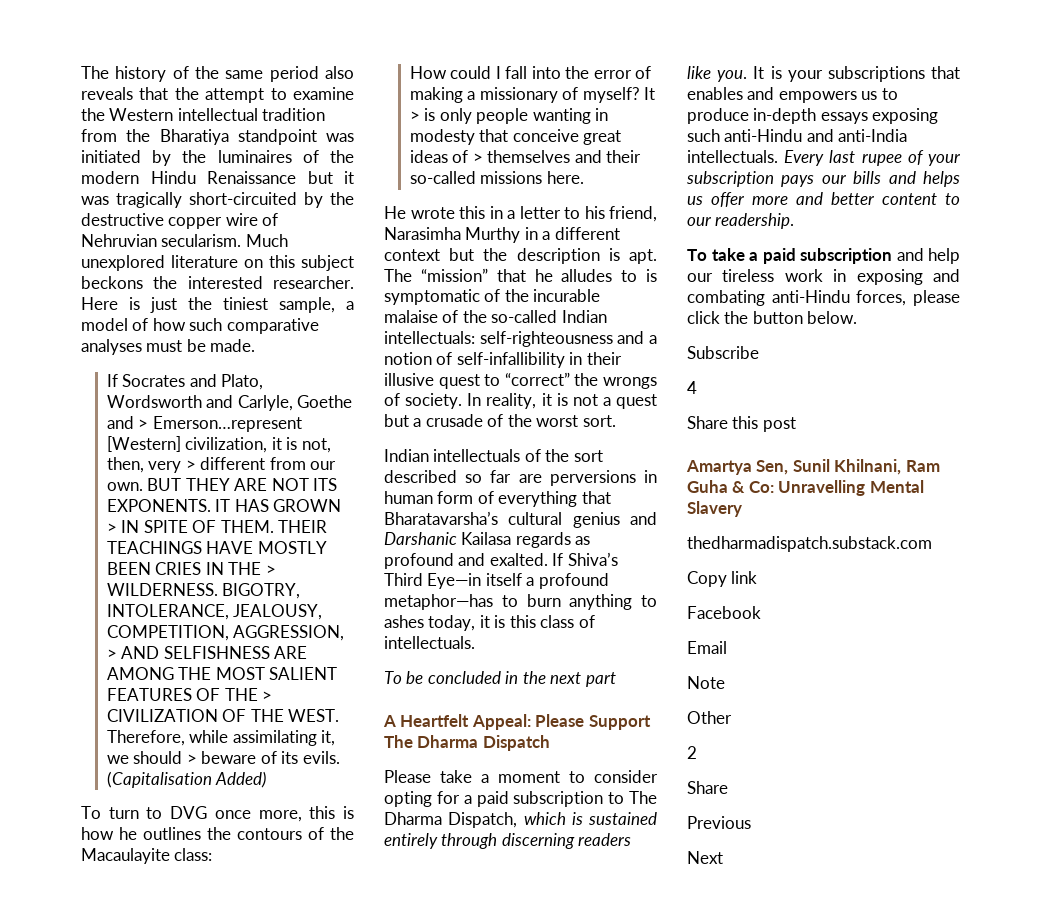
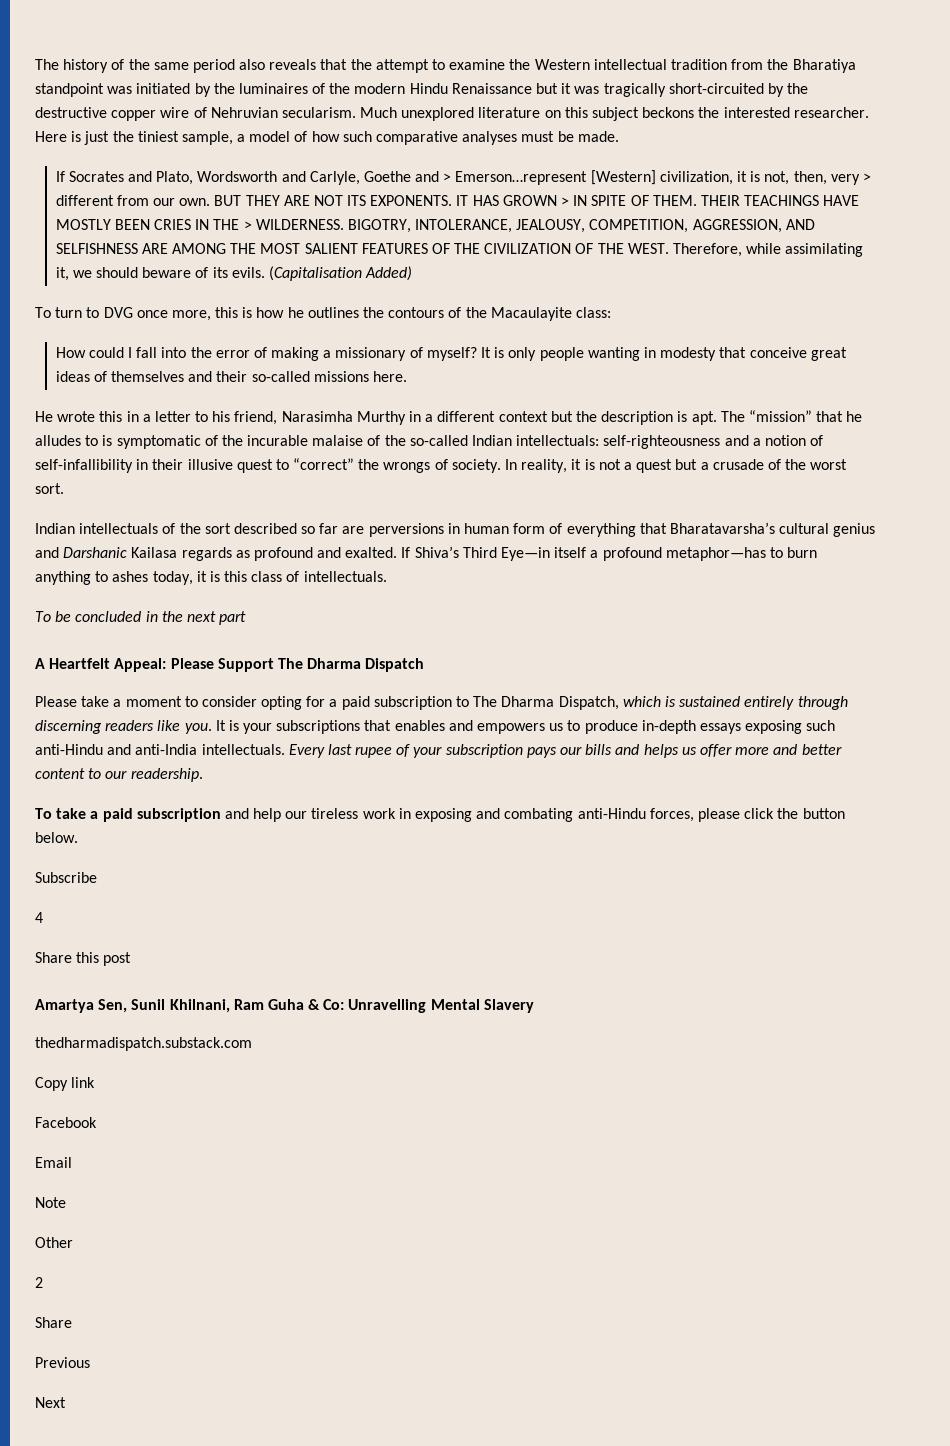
[106,649,117,659] > -> (782, 226) none
[262,691,273,701] > -> (481, 248) none
[186,754,197,764] > -> (139, 272) none
[409,111,420,121] > -> (492, 352) none
[472,153,483,163] > -> (107, 376) none

